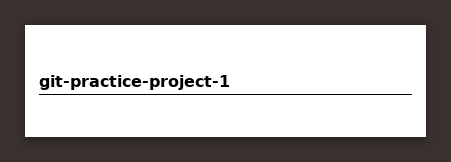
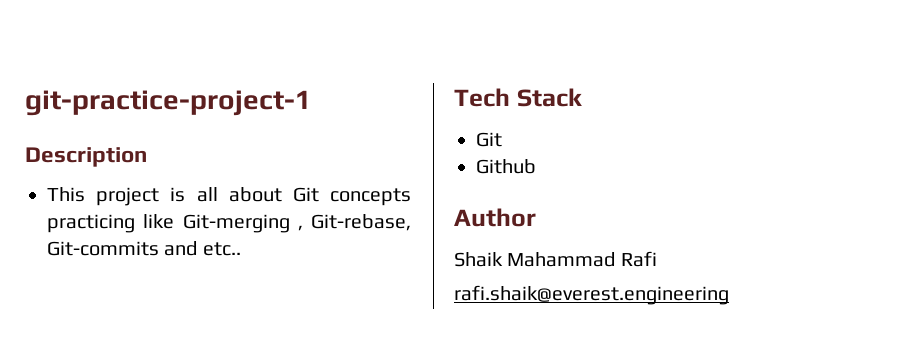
(230, 82) none -> [25,147,147,167] [47,187,412,206] [47,214,411,233] [47,241,241,256] [454,88,582,107] [476,132,502,147] [476,159,536,174] [454,208,536,227] [454,251,657,267] [454,285,729,305] // Description // This project is all about Git concepts practicing like Git-merging , Git-rebase, Git-commits and etc.. // Tech Stack // Git // Github // Author // Shaik Mahammad Rafi // rafi.shaik@everest.engineering

